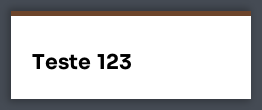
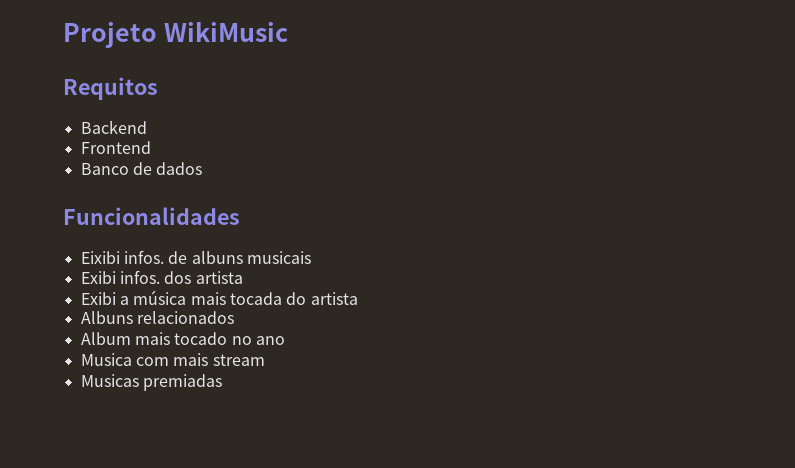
[32,53,132,70] Teste 123 -> [63,22,288,48] [63,77,158,100] [80,120,147,134] [80,141,151,154] [80,162,203,175] [63,207,240,225] [80,250,311,264] [80,270,243,284] [80,290,358,305] [80,311,234,324] [80,332,285,345] [80,353,265,366] [80,374,222,391] Projeto WikiMusic // Requitos // Backend // Frontend // Banco de dados // Funcionalidades // Eixibi infos. de albuns musicais // Exibi infos. dos artista // Exibi a música mais tocada do artista // Albuns relacionados // Album mais tocado no ano // Musica com mais stream // Musicas premiadas

